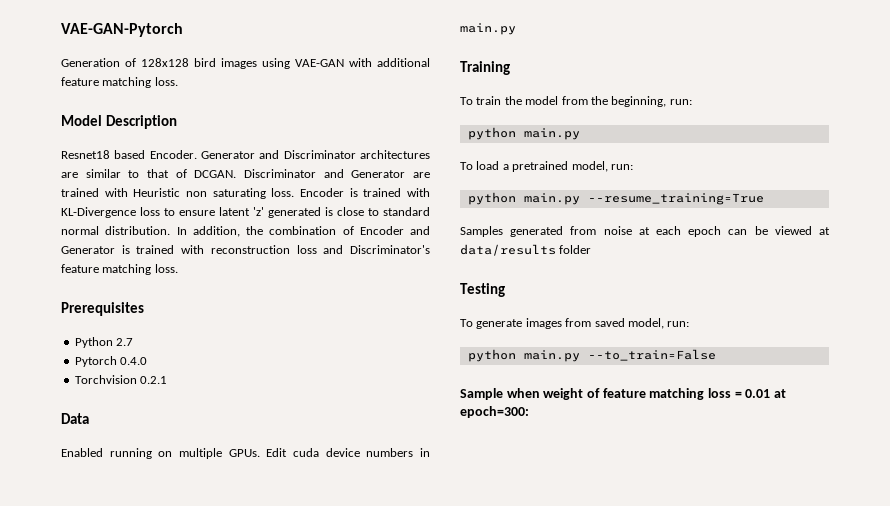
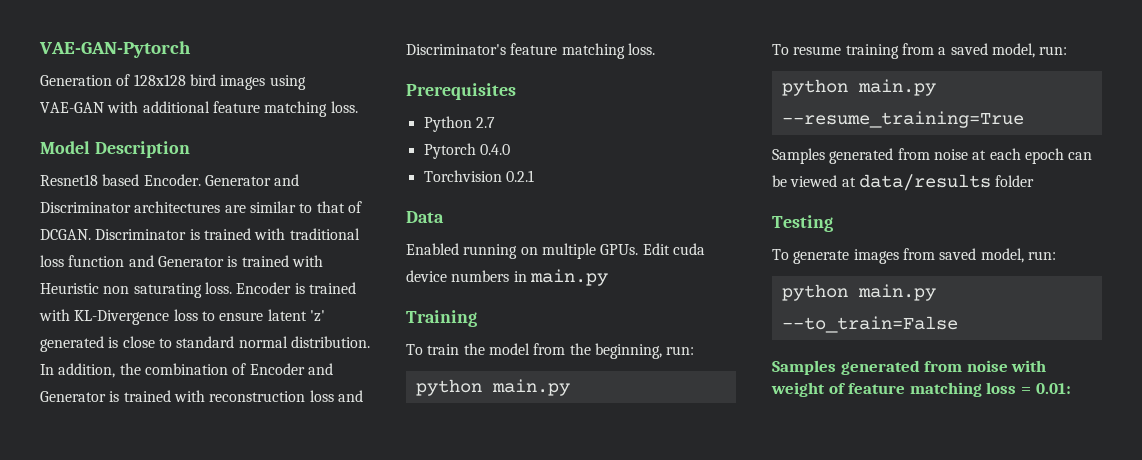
[323,169,431,178] and Generator are -> [189,228,360,240] [40,255,238,267] is trained with traditional loss function and Generator is
[476,161,569,172] load a pretrained -> [793,43,988,59] resume training from a saved
[460,388,540,400] Sample when -> [772,360,1047,375] Samples generated from noise with
[745,389,786,398] [460,406,529,418] 0.01 at epoch=300: -> [1035,383,1071,394] 0.01:

